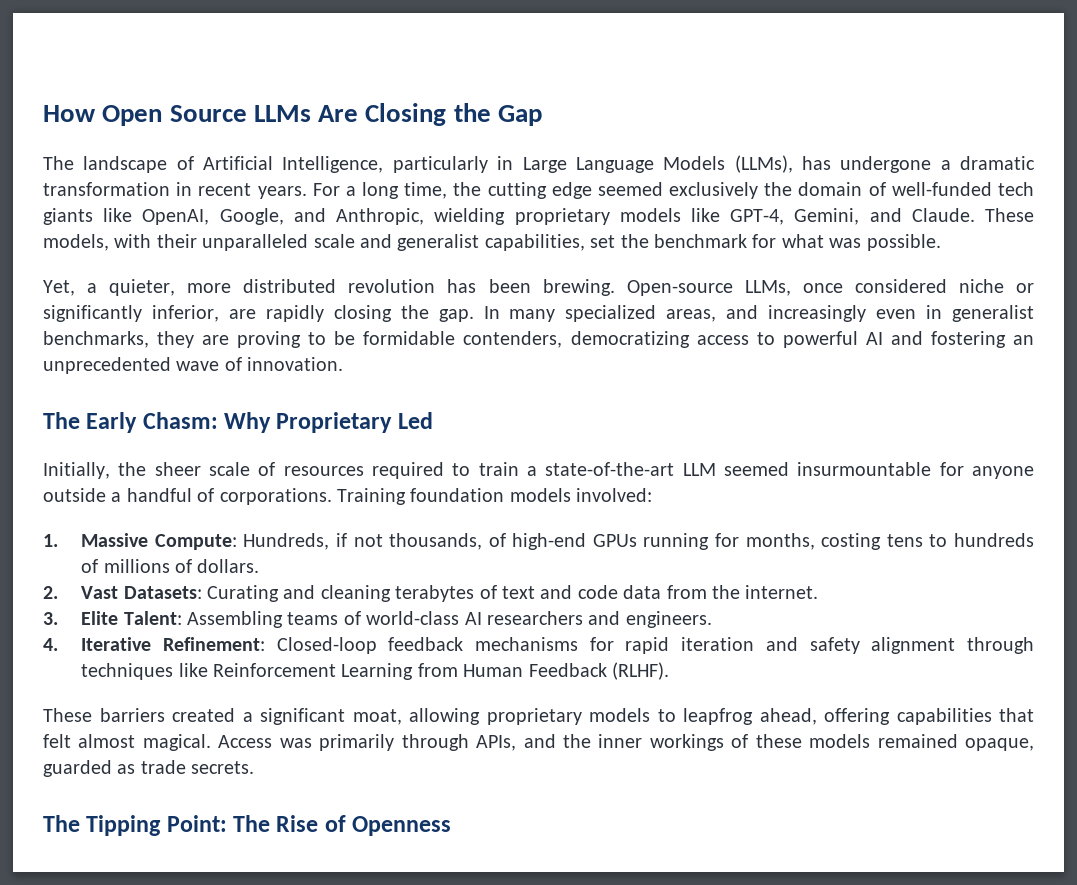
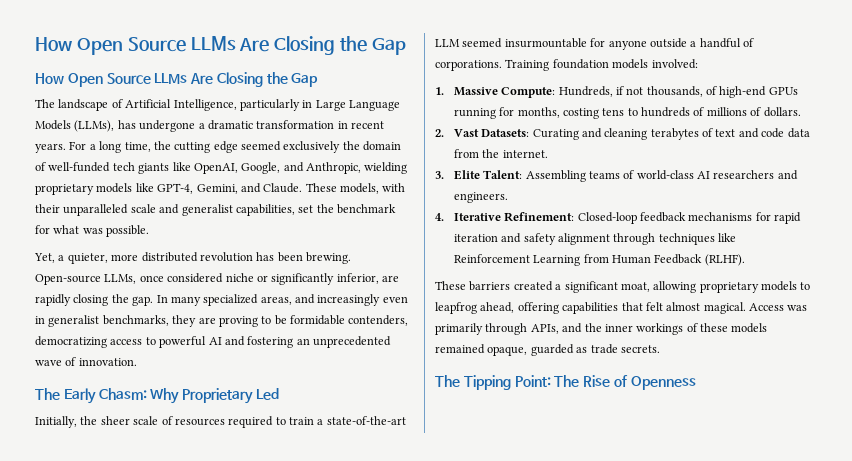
[43,103,543,126] How Open Source LLMs Are Closing the Gap -> [35,36,407,55] [35,72,319,87] How Open Source LLMs Are Closing the Gap // How Open Source LLMs Are Closing the Gap

